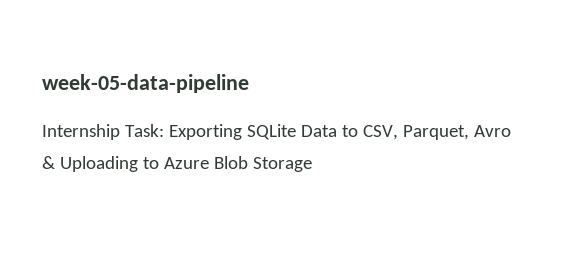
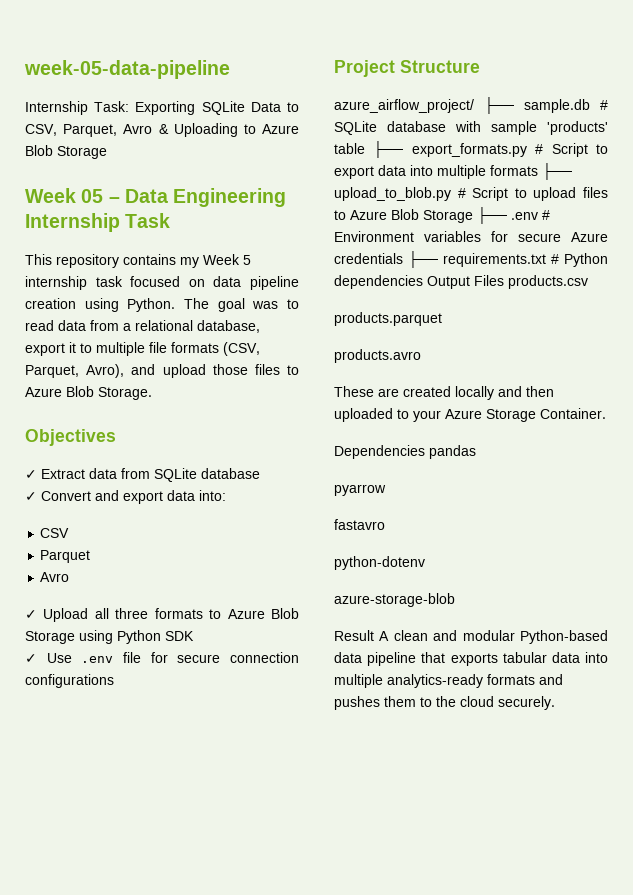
(312, 164) none -> [25,188,287,207] [25,213,171,232] [25,254,251,268] [25,276,299,290] [25,298,299,312] [25,320,260,333] [25,342,260,356] [25,364,299,378] [25,386,152,400] [25,429,116,446] [25,468,260,482] [25,490,226,504] [40,528,70,538] [40,550,91,563] [40,572,70,582] [25,608,299,622] [25,630,194,644] [25,652,299,663] [25,674,114,688] [334,60,480,77] [334,97,608,114] [334,121,608,135] [334,141,608,158] [334,163,572,180] [334,187,608,201] [334,207,550,224] [334,231,608,242] [334,251,608,268] [334,275,588,289] [334,312,442,326] [334,349,421,363] [334,386,554,400] [334,408,606,422] [334,445,476,459] [334,484,386,496] [334,519,385,530] [334,556,425,570] [334,593,455,607] [334,630,608,644] [334,652,608,666] [334,674,563,688] [334,696,555,710] // Week 05 – Data Engineering Internship Task // This repository contains my Week 5 internship task focused on data pipeline creation using Python. The goal was to read data from a relational database, export it to multiple file formats (CSV, Parquet, Avro), and upload those files to Azure Blob Storage. // Objectives // ✓ Extract data from SQLite database // ✓ Convert and export data into: // CSV // Parquet // Avro // ✓ Upload all three formats to Azure Blob Storage using Python SDK // ✓ Use .env file for secure connection configurations // Project Structure // azure_airflow_project/ ├── sample.db # SQLite database with sample 'products' table ├── export_formats.py # Script to export data into multiple formats ├── upload_to_blob.py # Script to upload files to Azure Blob Storage ├── .env # Environment variables for secure Azure credentials ├── requirements.txt # Python dependencies Output Files products.csv // products.parquet // products.avro // These are created locally and then uploaded to your Azure Storage Container. // Dependencies pandas // pyarrow // fastavro // python-dotenv // azure-storage-blob // Result A clean and modular Python-based data pipeline that exports tabular data into multiple analytics-ready formats and pushes them to the cloud securely.

